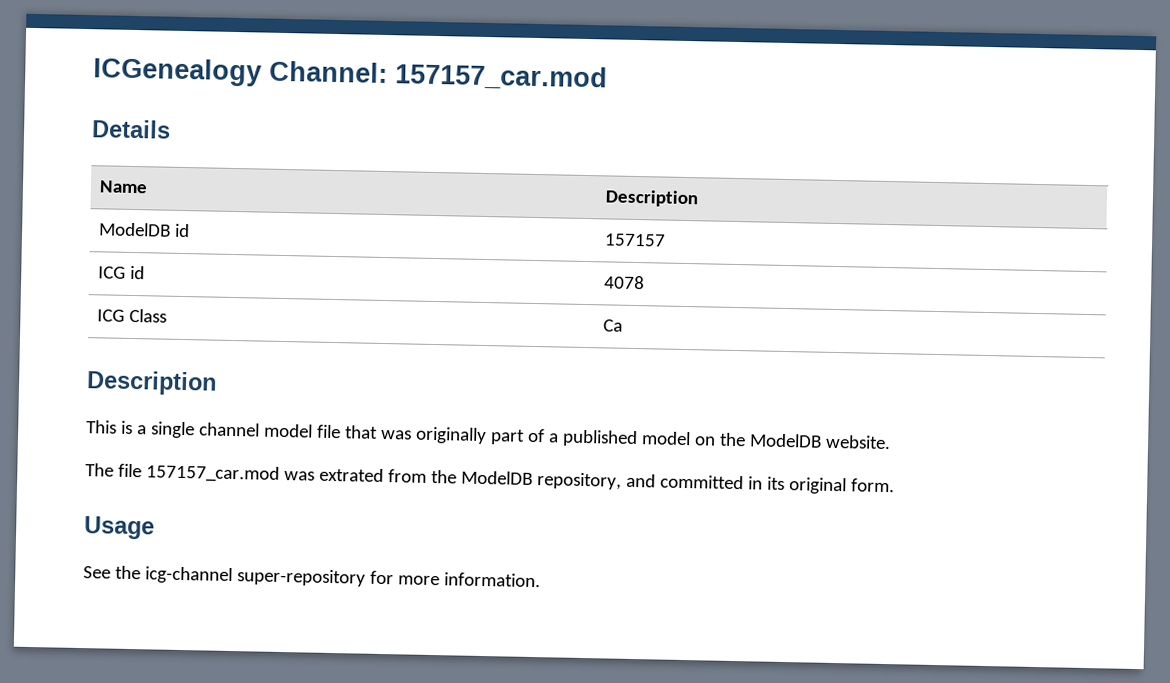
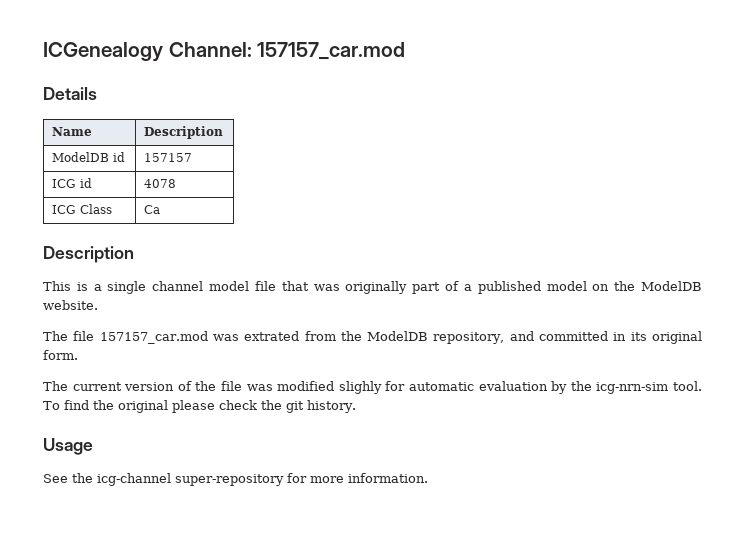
(895, 485) none -> [43,381,703,394] [43,400,356,413] // The current version of the file was modified slighly for automatic evaluation by the icg-nrn-sim tool. To find the original please check the git history.

